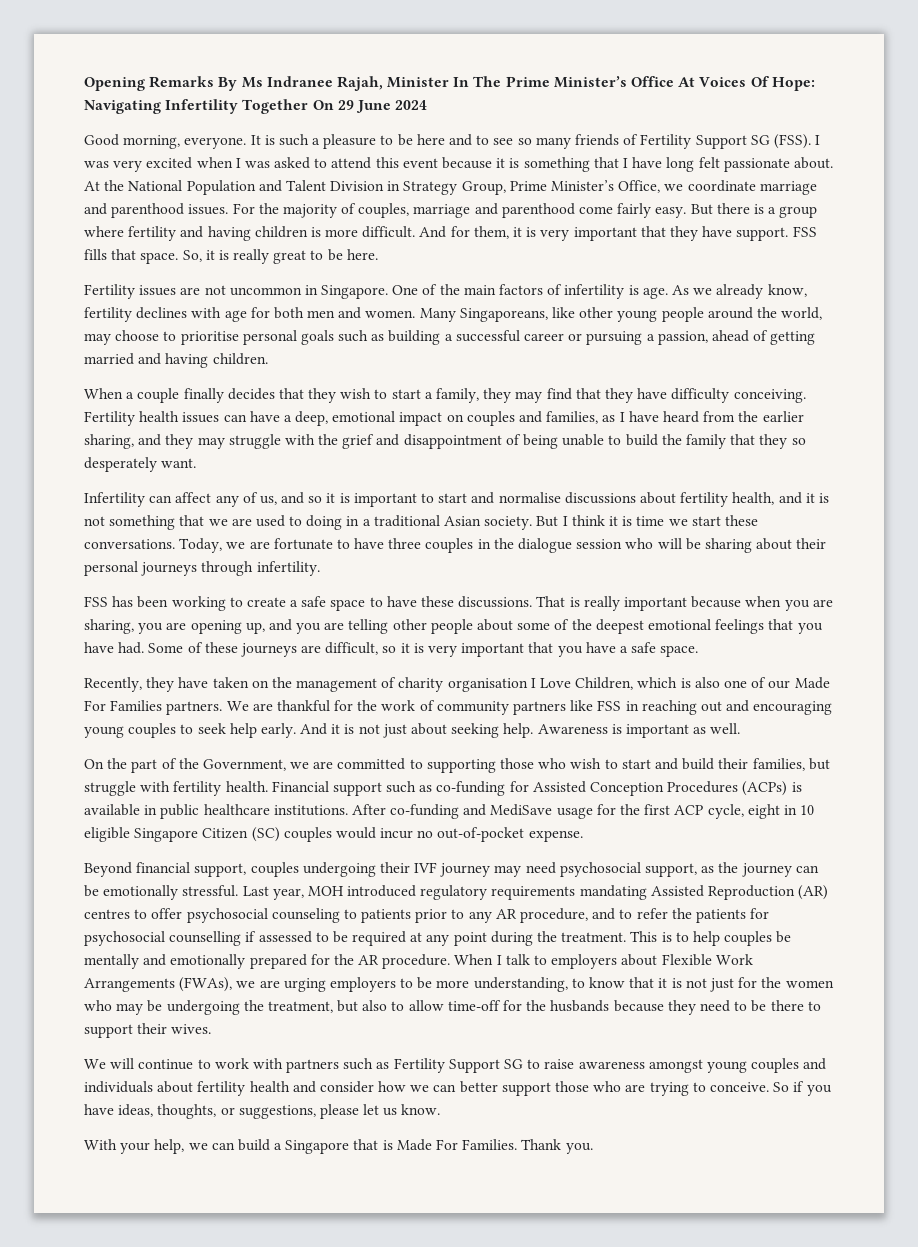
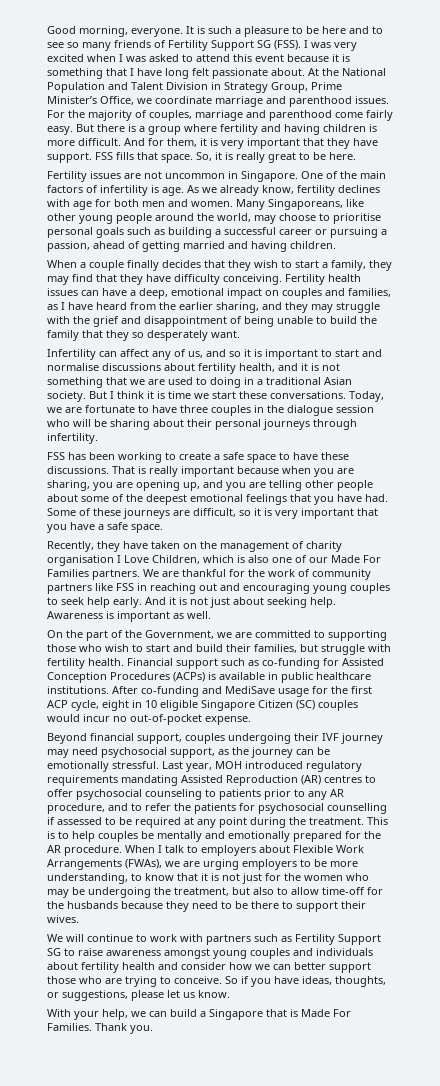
[84,76,815,91] [84,99,428,114] Opening Remarks By Ms Indranee Rajah, Minister In The Prime Minister’s Office At Voices Of Hope: Navigating Infertility Together On 29 June 2024 // -> (47, 30) none

